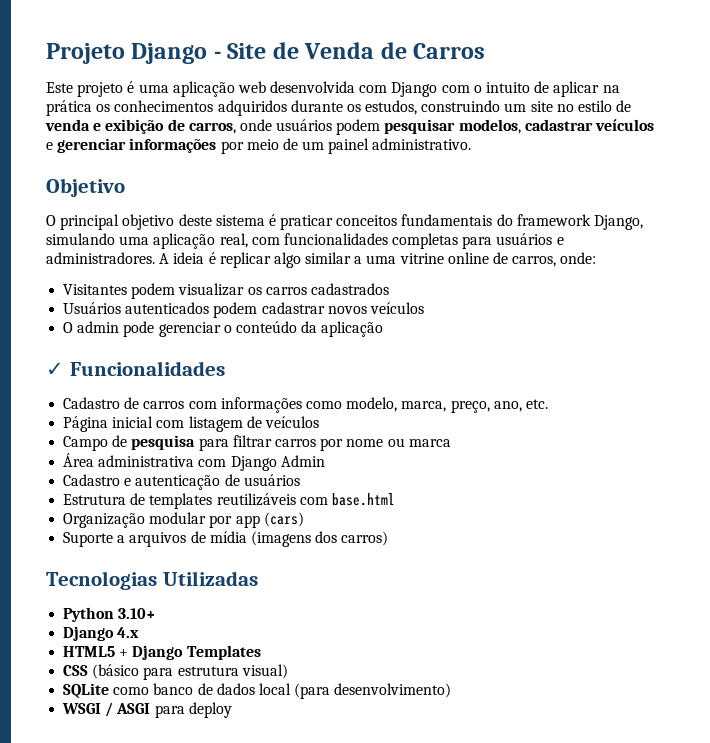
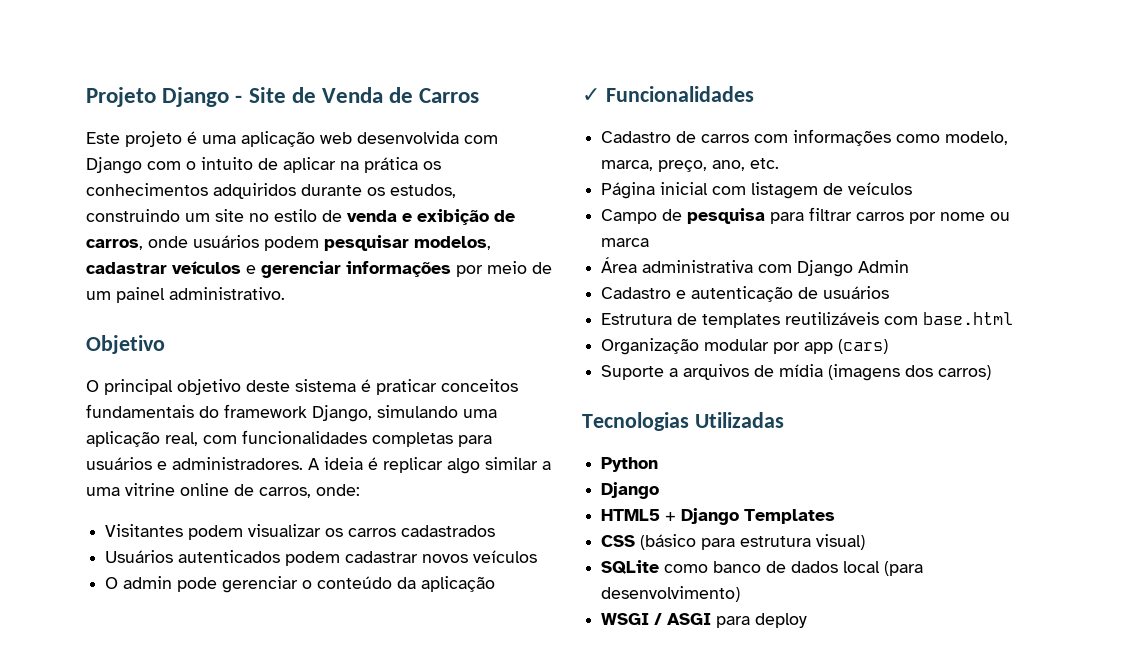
[118,608,156,619] [63,626,140,641] 3.10+ // Django 4.x -> [601,482,660,499] // Django

